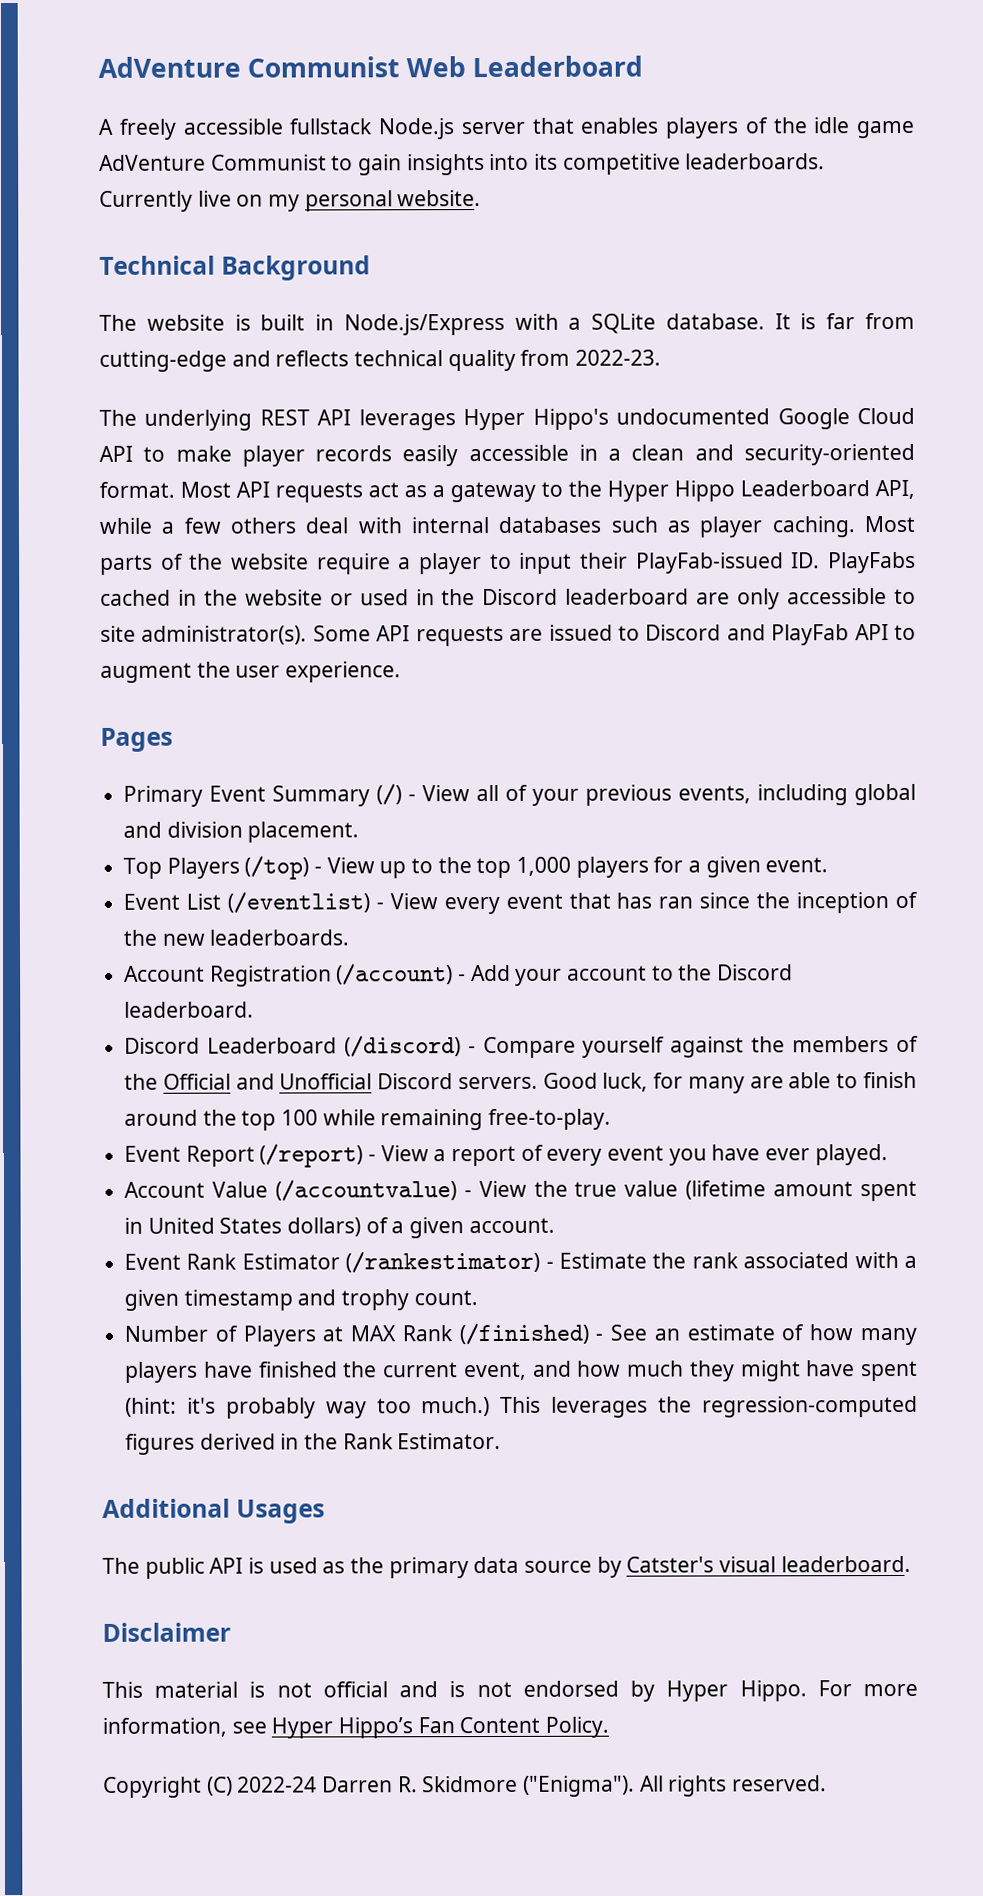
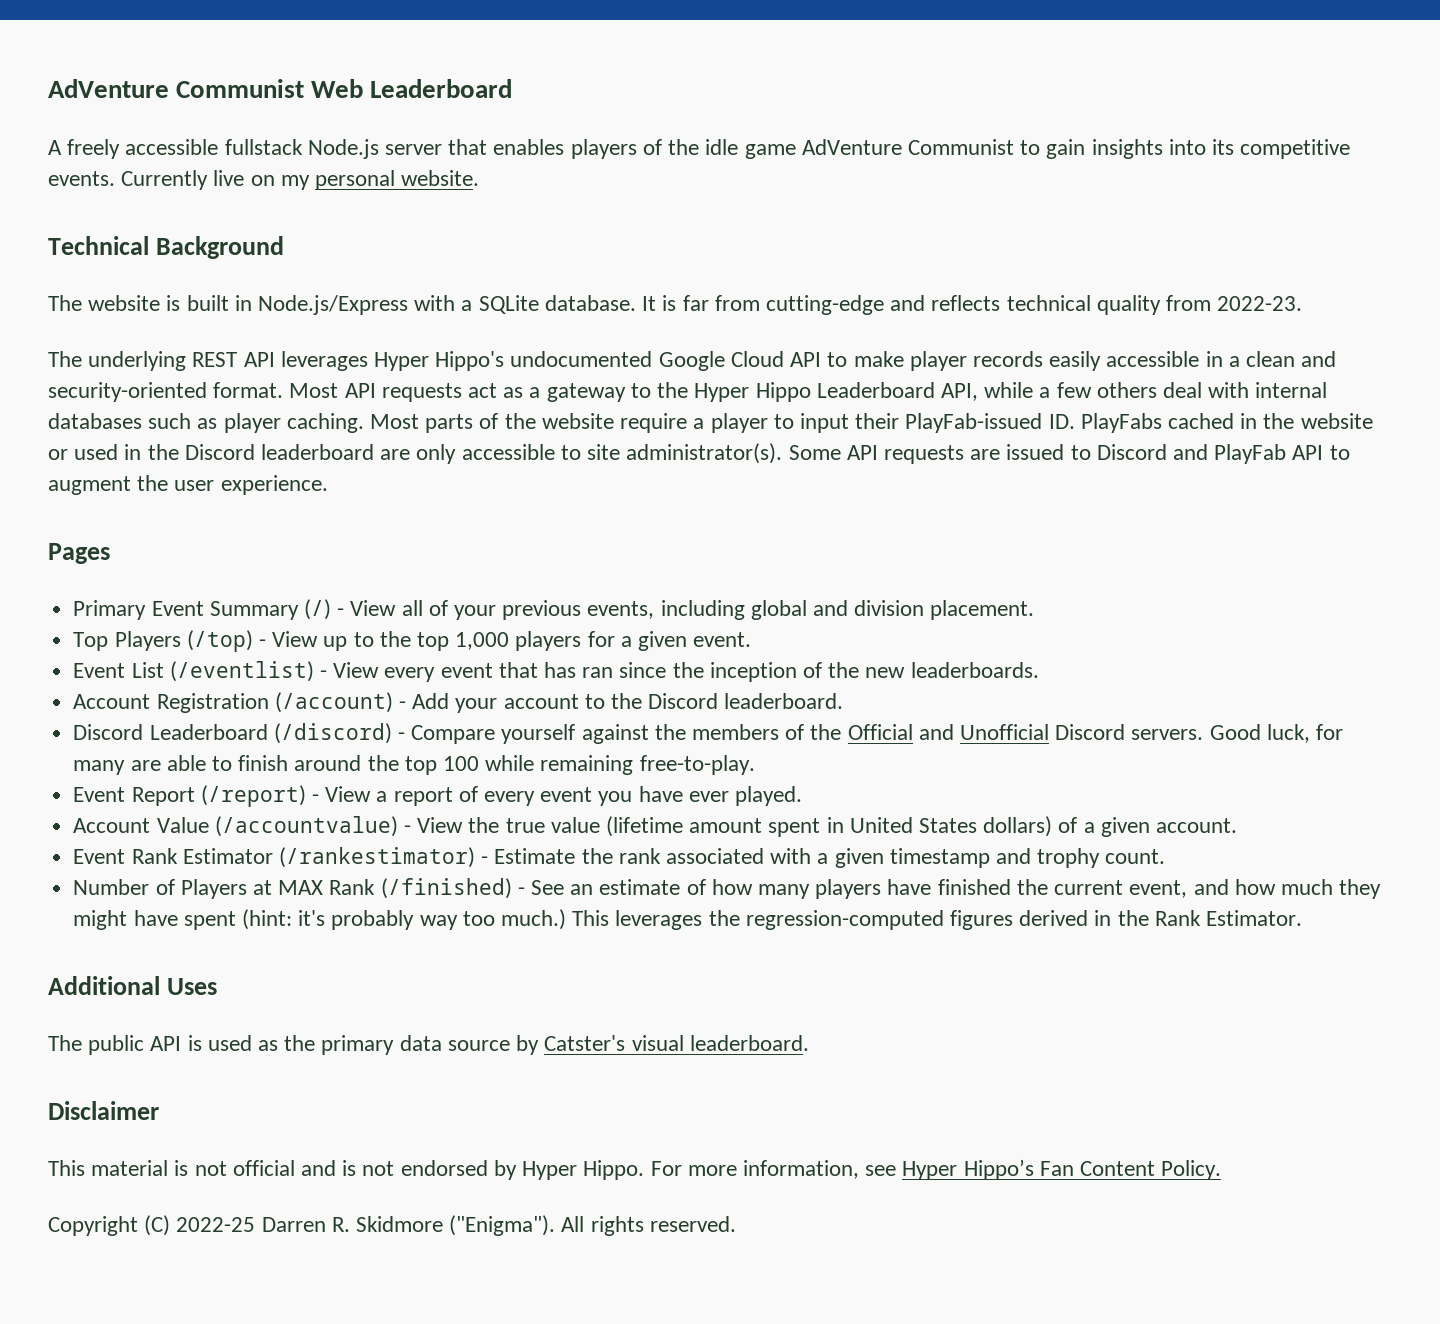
[685,153,826,170] leaderboards. -> [48,171,115,186] events.
[235,1499,325,1524] Usages -> [166,978,217,995] Uses
[237,1776,318,1793] 2022-24 -> [176,1217,256,1232] 2022-25

